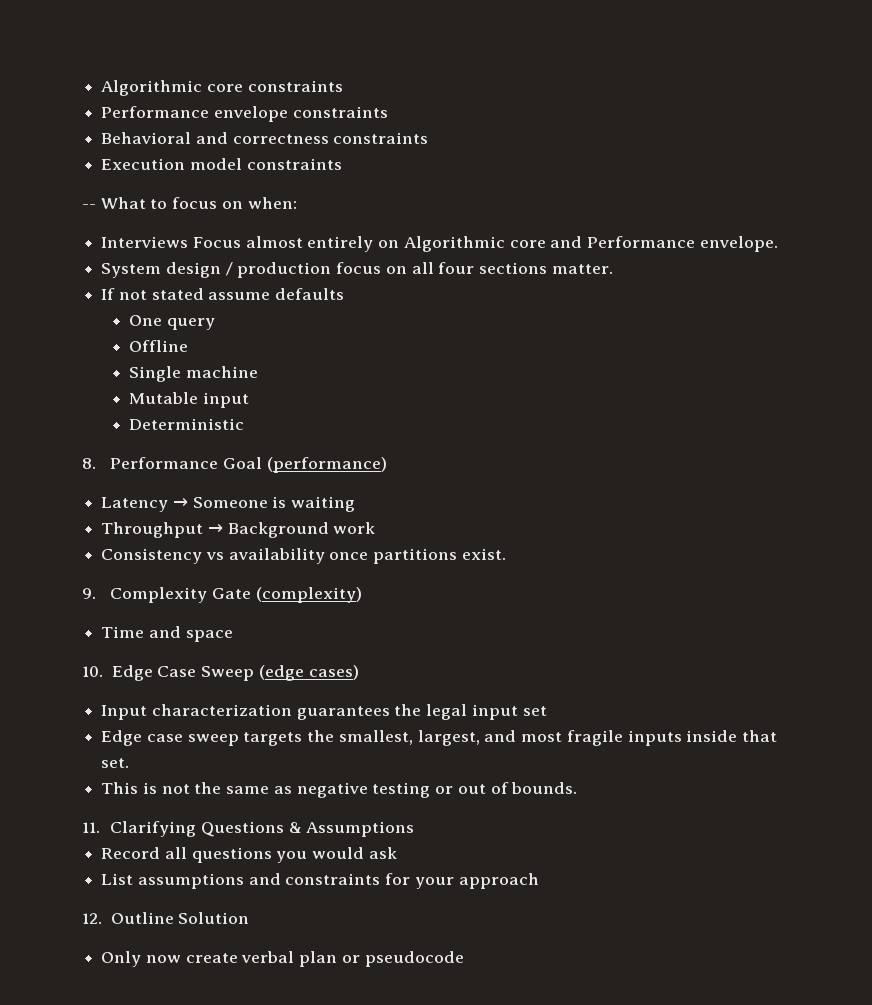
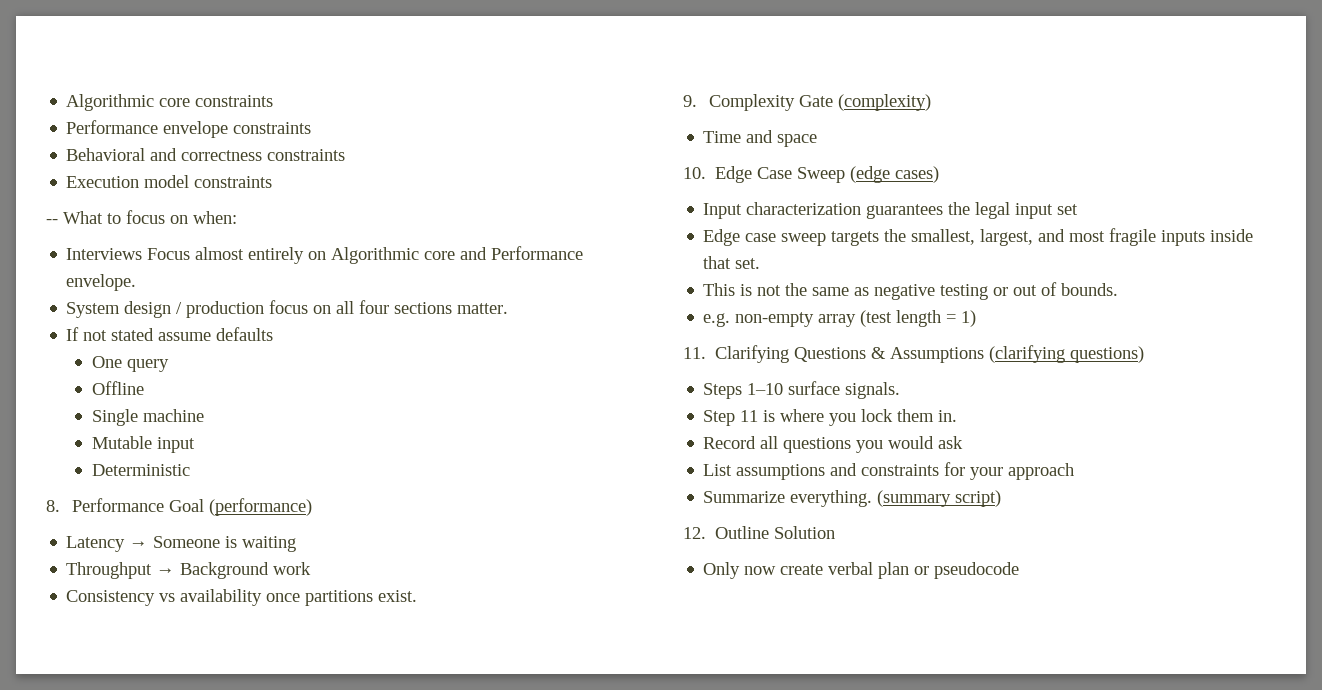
(578, 788) none -> [703,310,977,327] // e.g. non-empty array (test length = 1)
(415, 829) none -> [989,345,1145,363] [703,381,901,399] [703,409,958,426] (clarifying questions) // Steps 1–10 surface signals. // Step 11 is where you lock them in.
(539, 881) none -> [703,490,1002,507] // Summarize everything. (summary script)

